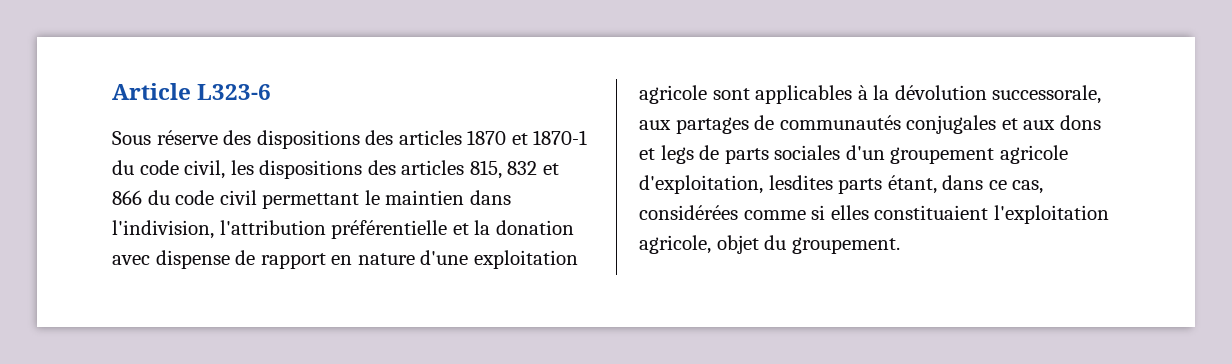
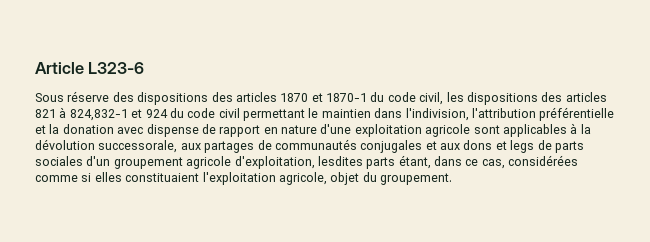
[469,160,559,179] [112,190,142,205] 815, 832 et 866 -> [35,107,168,121] 821 à 824,832-1 et 924

